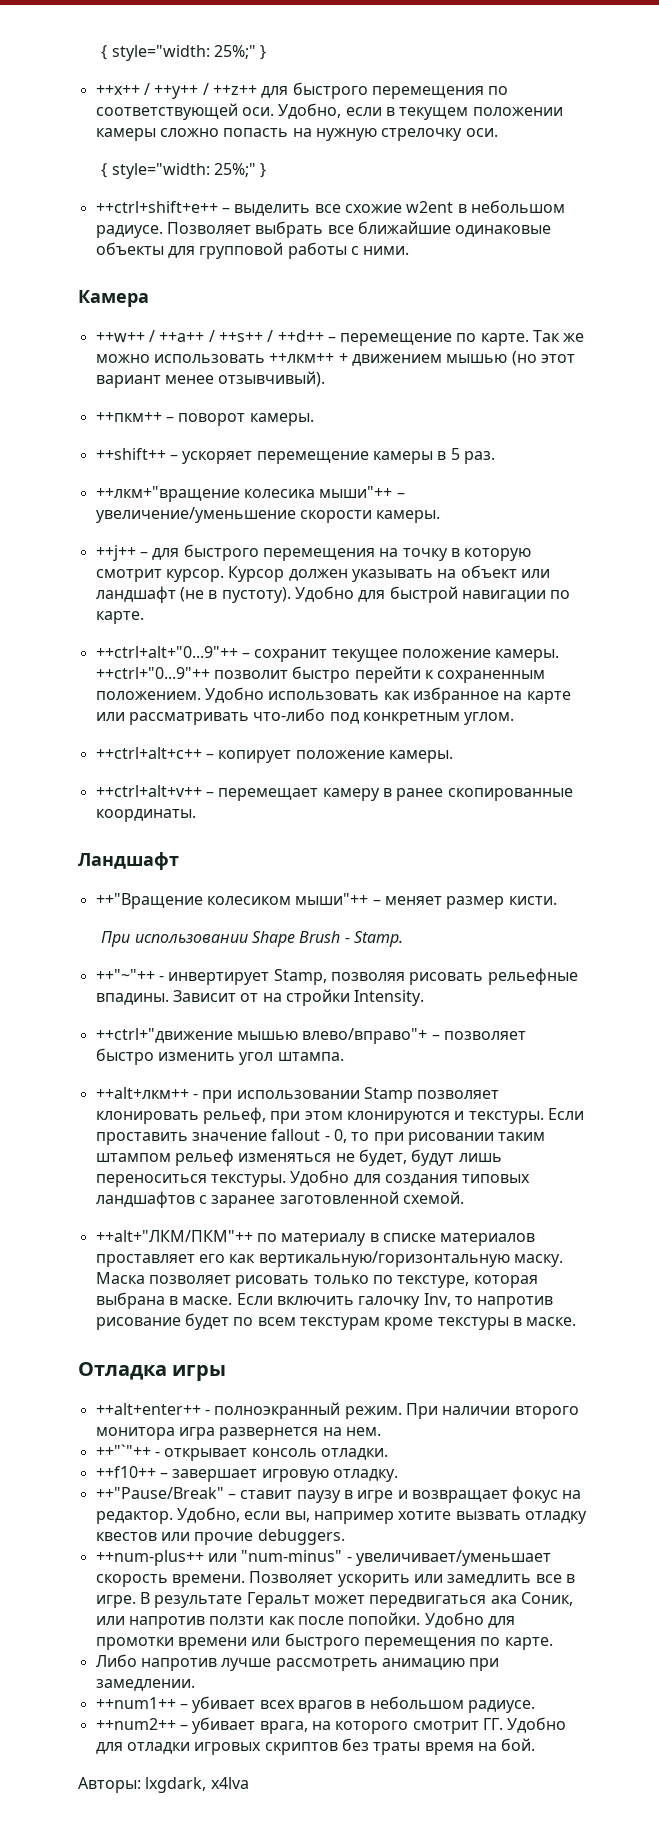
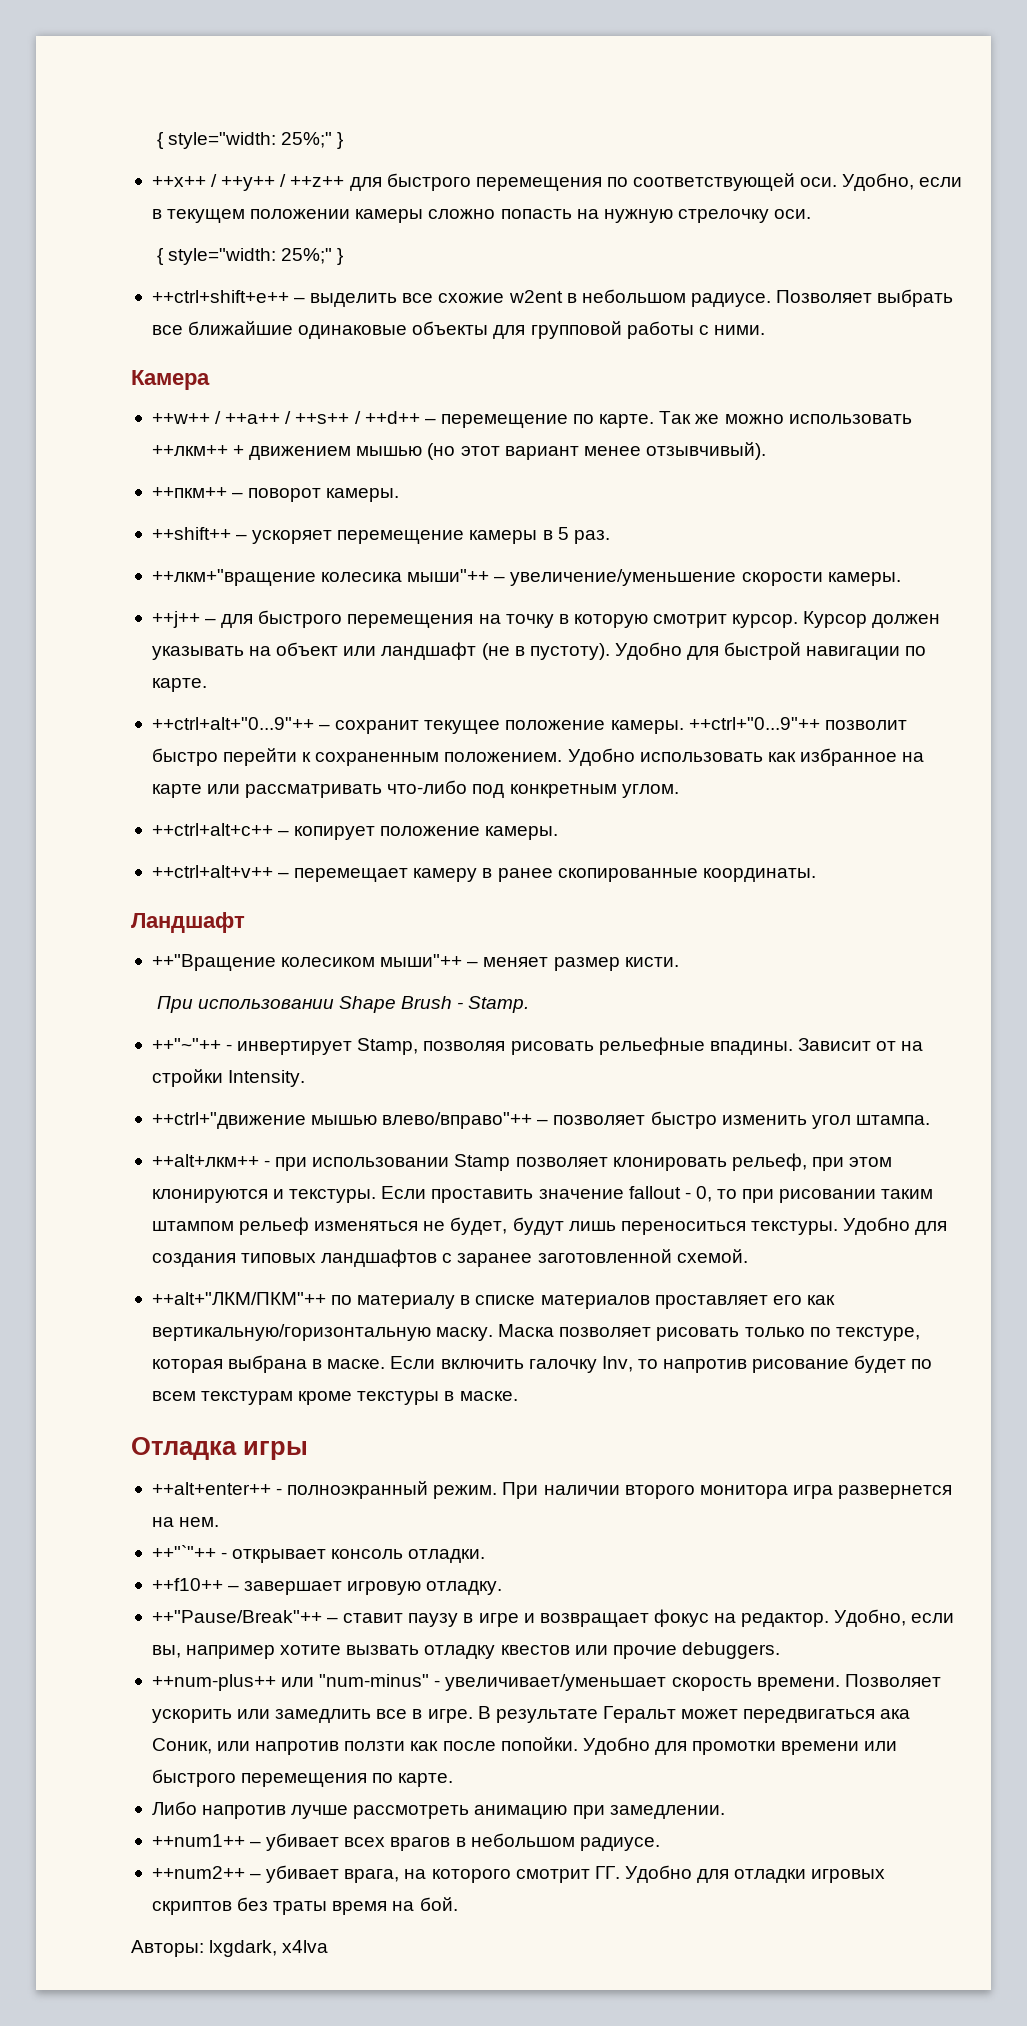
[302,1028,428,1044] влево/вправо"+ -> [382,1112,533,1129] влево/вправо"++
[95,1487,224,1499] ++"Pause/Break" -> [151,1610,322,1623] ++"Pause/Break"++

